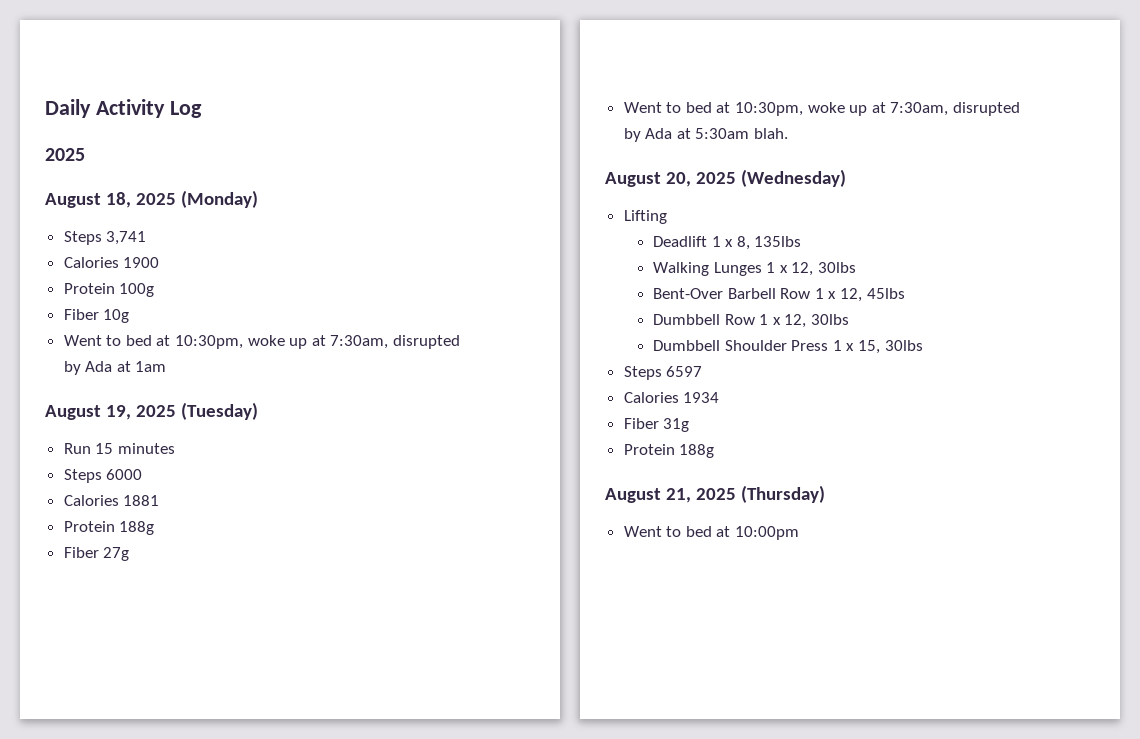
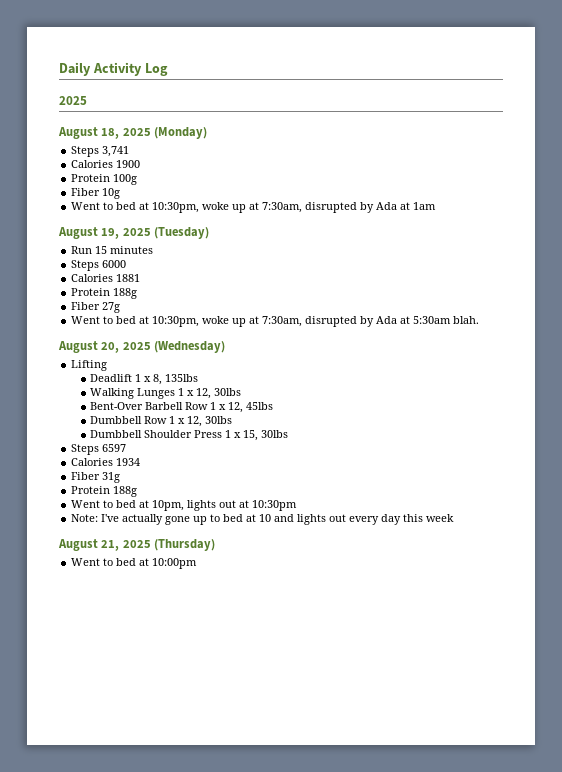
(715, 451) none -> [71,500,298,511] [71,514,455,525] // Went to bed at 10pm, lights out at 10:30pm // Note: I've actually gone up to bed at 10 and lights out every day this week

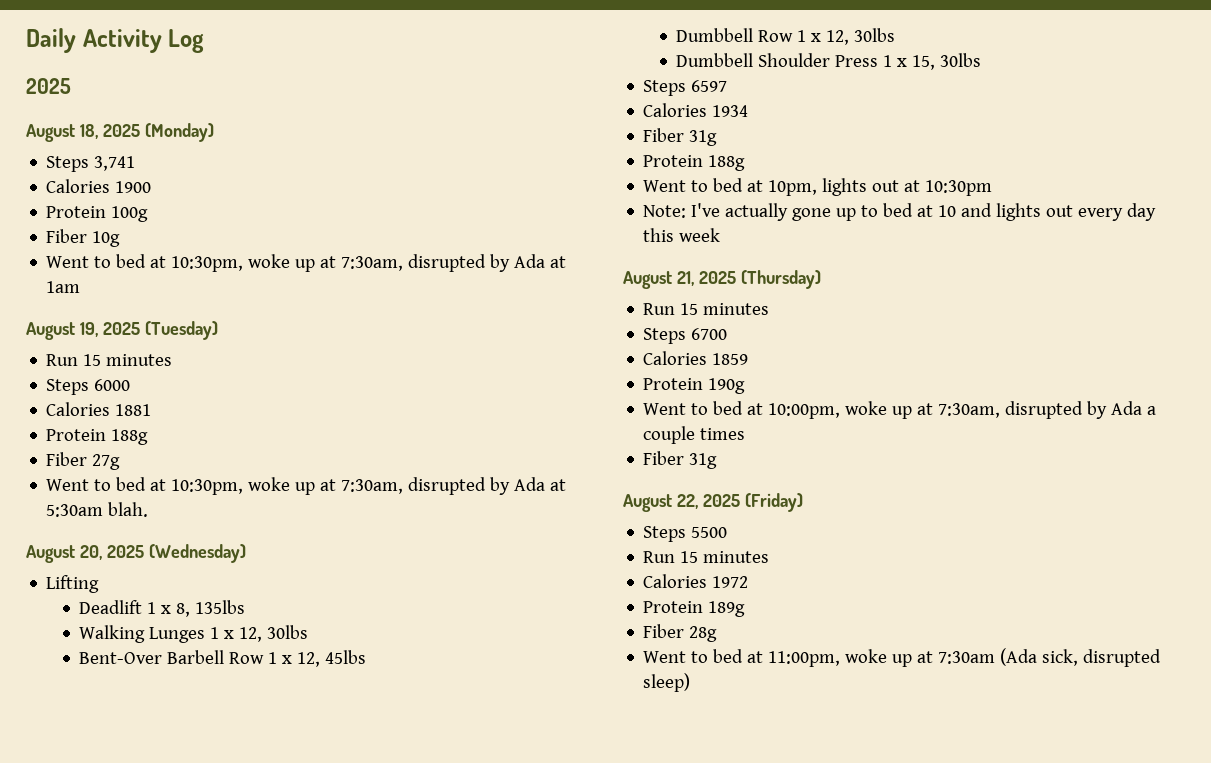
[71,558,198,569] Went to bed at 10:00pm -> [643,303,770,315] [643,328,728,344] [643,351,749,365] [643,378,746,394] [643,401,1157,419] [643,426,746,444] [643,451,718,469] [623,493,803,512] [643,526,728,542] [643,551,770,563] [643,574,749,588] [643,601,746,617] [643,624,718,642] [643,648,1162,667] [643,673,691,692] Run 15 minutes // Steps 6700 // Calories 1859 // Protein 190g // Went to bed at 10:00pm, woke up at 7:30am, disrupted by Ada a couple times // Fiber 31g // August 22, 2025 (Friday) // Steps 5500 // Run 15 minutes // Calories 1972 // Protein 189g // Fiber 28g // Went to bed at 11:00pm, woke up at 7:30am (Ada sick, disrupted sleep)

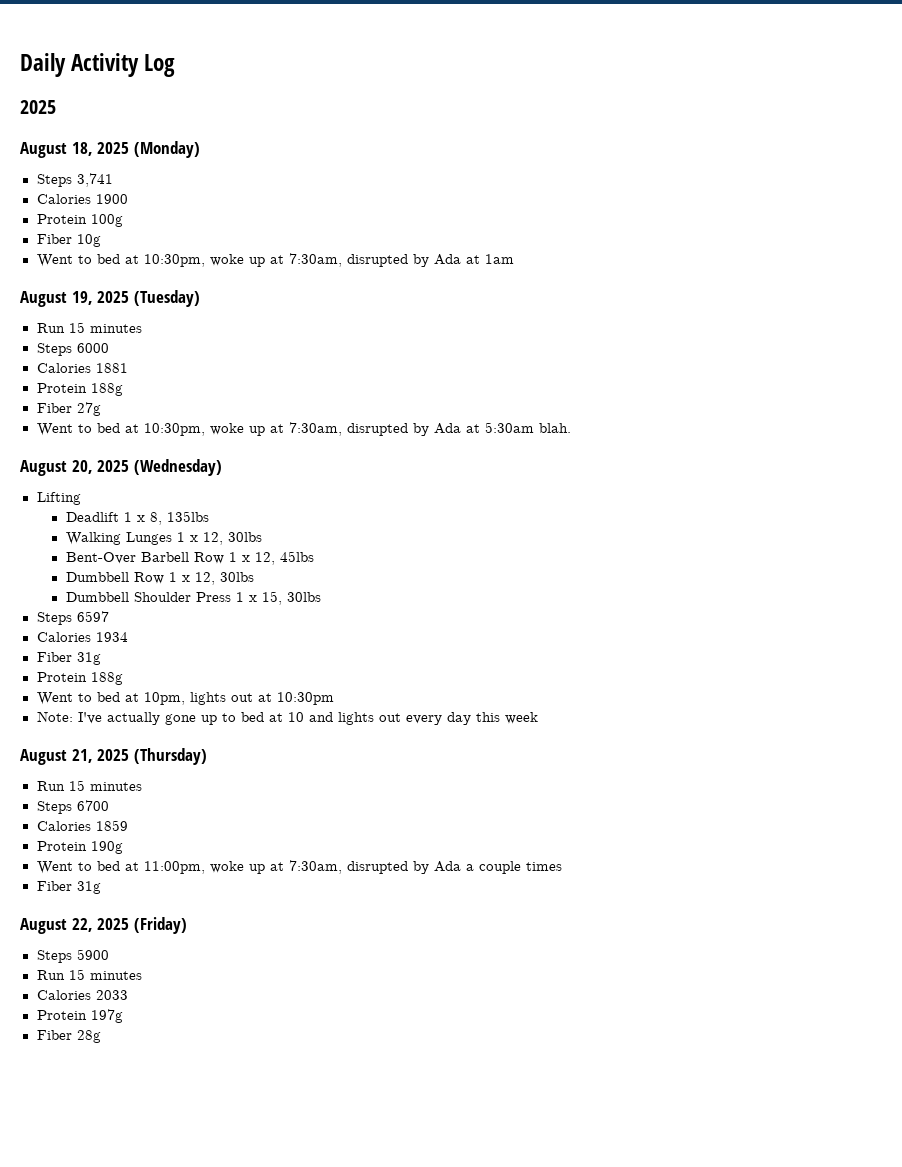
[768,403,841,419] 10:00pm, -> [143,861,205,874] 11:00pm,
[691,527,728,538] 5500 -> [76,949,109,960] 5900
[712,576,749,588] [643,601,746,617] 1972 // Protein 189g -> [95,990,128,1000] [36,1009,123,1023] 2033 // Protein 197g
[643,648,1162,667] [643,673,691,692] // Went to bed at 11:00pm, woke up at 7:30am (Ada sick, disrupted sleep) -> (101, 1036) none

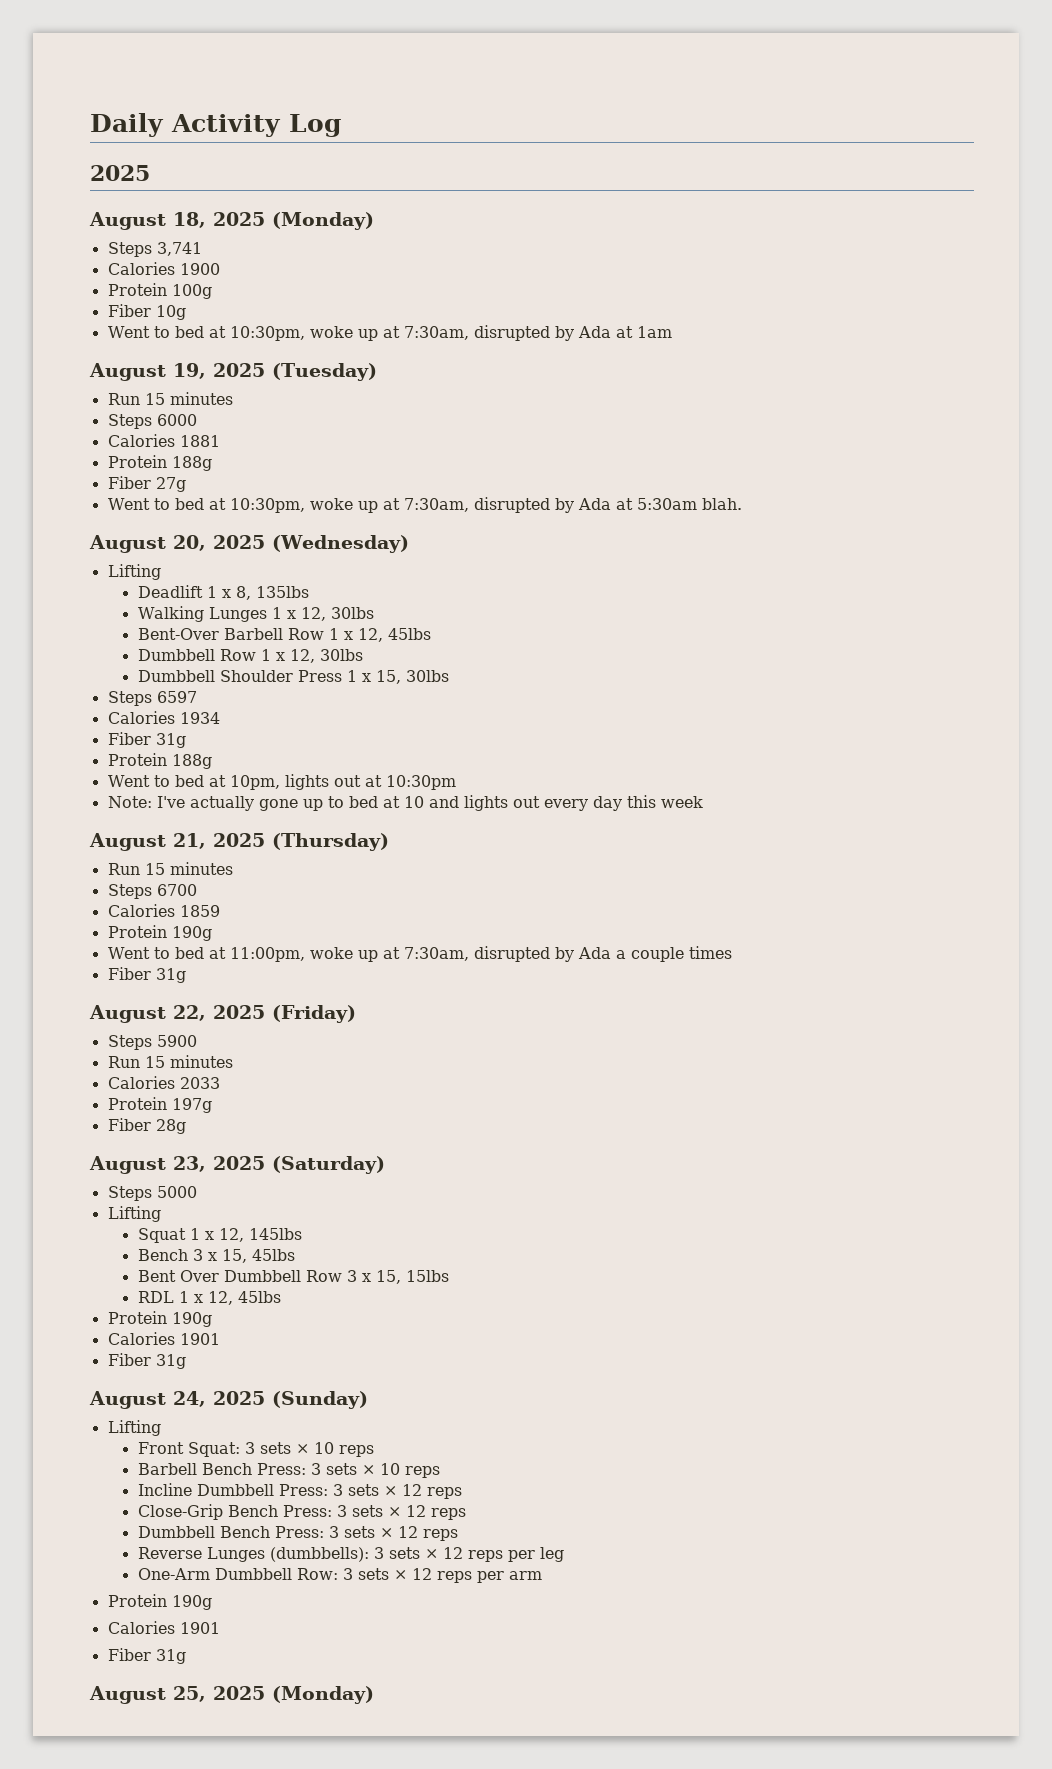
(101, 1036) none -> [89,1156,385,1174] [107,1186,197,1201] [107,1206,161,1222] [137,1228,302,1243] [137,1249,295,1263] [137,1270,449,1284] [137,1291,281,1305] [107,1311,212,1327] [107,1332,220,1345] [107,1353,186,1369] [89,1391,368,1409] [107,1420,161,1436] [137,1442,374,1457] [137,1463,440,1478] [137,1483,462,1499] [137,1504,466,1520] [137,1526,458,1541] [137,1547,564,1562] [137,1568,542,1583] [107,1594,212,1610] [107,1621,220,1634] [107,1648,186,1664] [89,1686,374,1704] // August 23, 2025 (Saturday) // Steps 5000 // Lifting // Squat 1 x 12, 145lbs // Bench 3 x 15, 45lbs // Bent Over Dumbbell Row 3 x 15, 15lbs // RDL 1 x 12, 45lbs // Protein 190g // Calories 1901 // Fiber 31g // August 24, 2025 (Sunday) // Lifting // Front Squat: 3 sets × 10 reps // Barbell Bench Press: 3 sets × 10 reps // Incline Dumbbell Press: 3 sets × 12 reps // Close-Grip Bench Press: 3 sets × 12 reps // Dumbbell Bench Press: 3 sets × 12 reps // Reverse Lunges (dumbbells): 3 sets × 12 reps per leg // One-Arm Dumbbell Row: 3 sets × 12 reps per arm // Protein 190g // Calories 1901 // Fiber 31g // August 25, 2025 (Monday)

